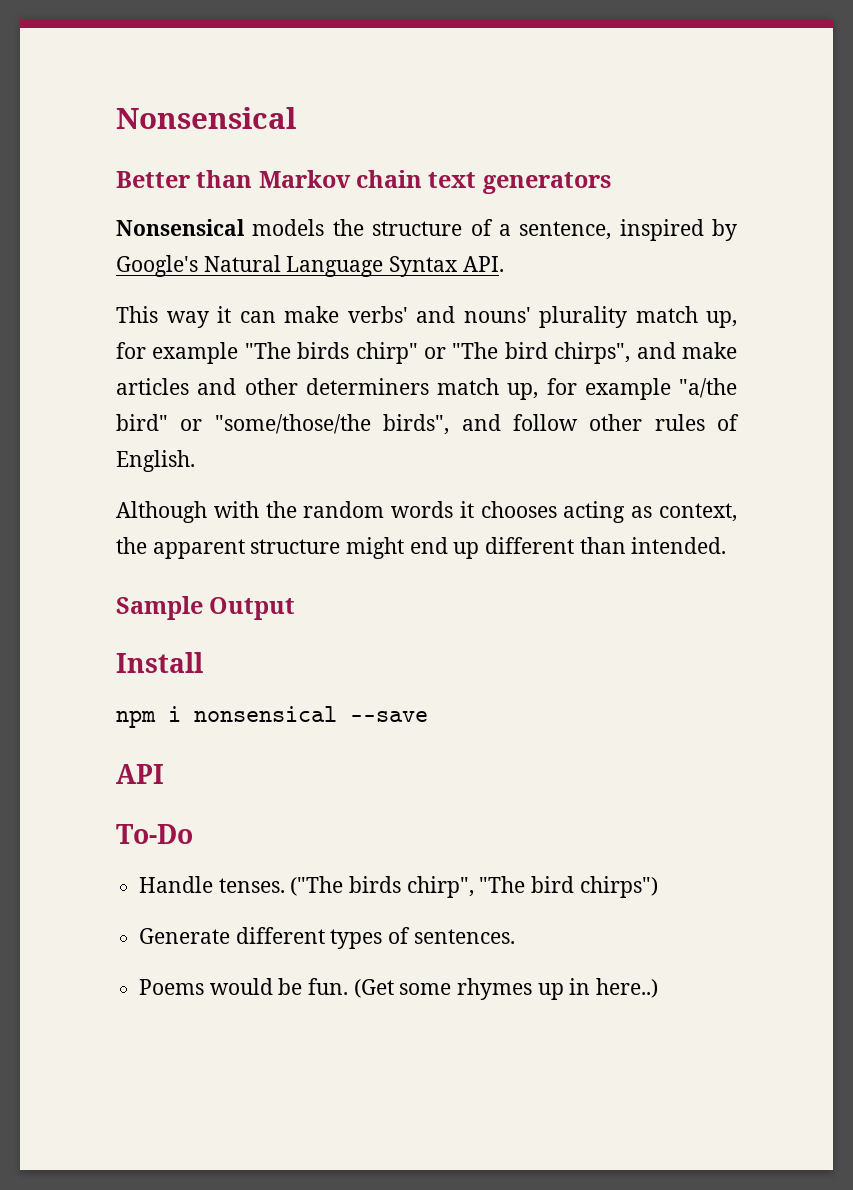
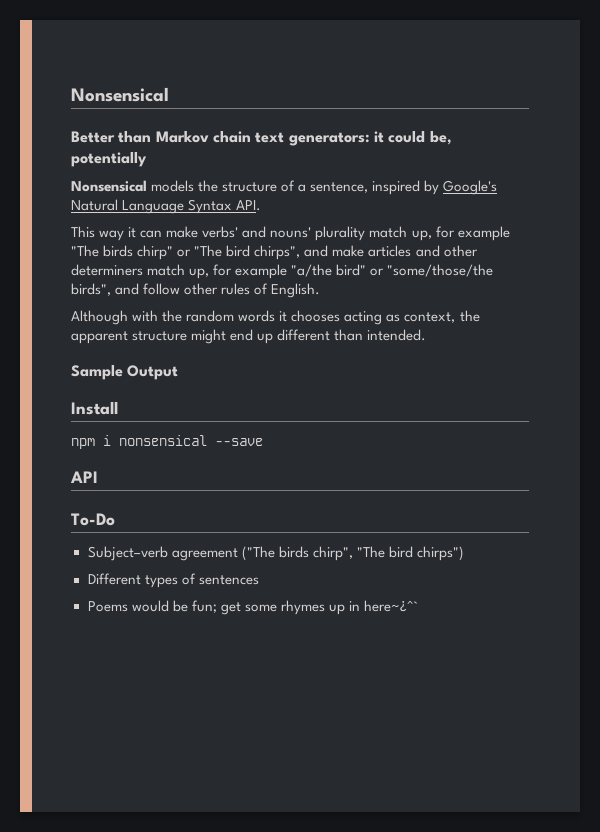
[482,172,611,194] generators -> [288,131,452,146] [71,152,147,167] generators: it could be, potentially
[139,876,285,893] Handle tenses. -> [87,546,238,561] Subject–verb agreement
[139,927,325,944] Generate different -> [87,573,141,585] Different
[413,929,515,944] sentences. -> [198,575,259,585] sentences
[308,978,394,998] fun. (Get -> [191,600,241,615] fun; get
[596,978,659,998] here..) -> [363,600,418,612] here~¿^`

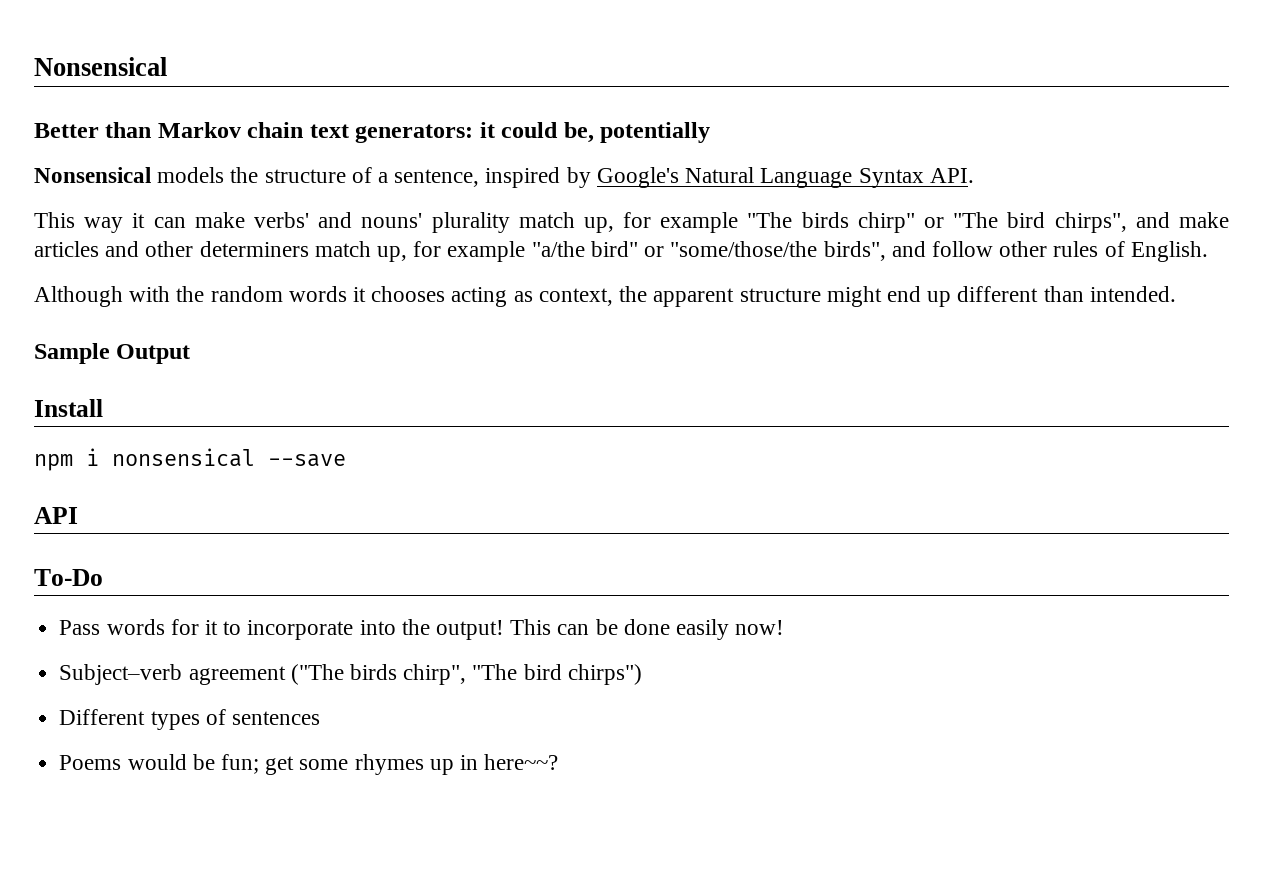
(115, 519) none -> [59,619,785,640] // Pass words for it to incorporate into the output! This can be done easily now!
[363,600,418,612] here~¿^` -> [484,754,559,770] here~~?

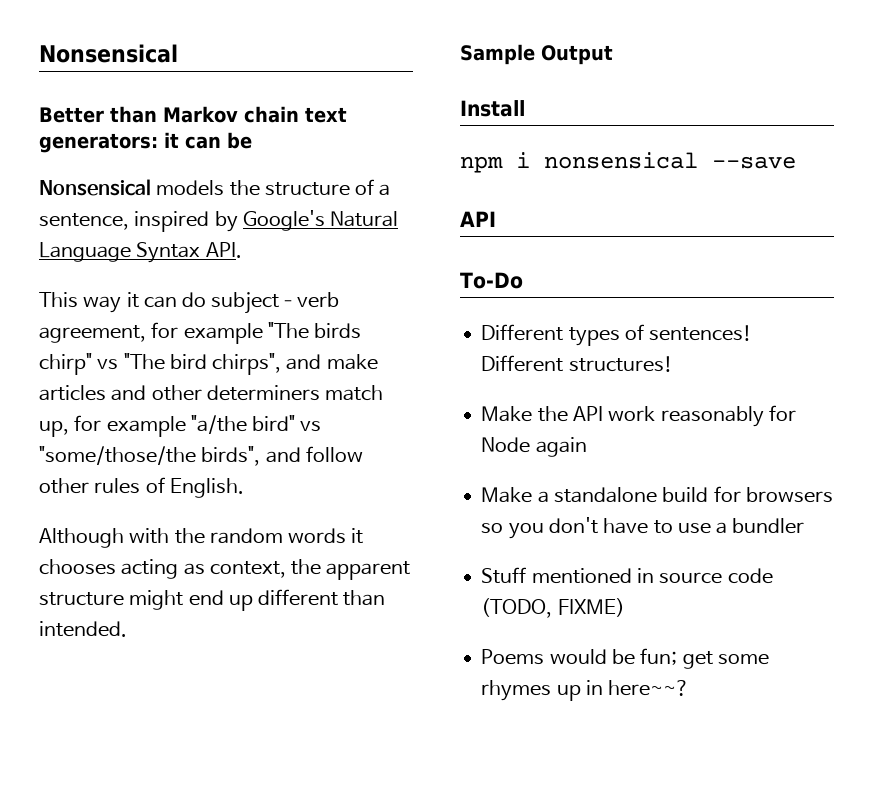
[501,122,711,143] could be, potentially -> [185,132,252,149] can be
[194,212,614,233] make verbs' and nouns' plurality match up, -> [182,292,340,314] [39,325,146,343] do subject–verb agreement,
[924,217,945,228] or -> [97,359,119,370] vs
[644,246,665,257] or -> [300,421,322,432] vs
[59,619,785,640] [59,664,642,685] [59,709,320,730] Pass words for it to incorporate into the output! This can be done easily now! // Subject–verb agreement ("The birds chirp", "The bird chirps") // Different types of sentences -> [481,324,753,346] [481,355,673,372] [481,405,796,427] [481,437,587,457] [481,486,833,503] [481,517,805,539] [481,567,773,584] [481,598,625,618] Different types of sentences! Different structures! // Make the API work reasonably for Node again // Make a standalone build for browsers so you don't have to use a bundler // Stuff mentioned in source code (TODO, FIXME)

